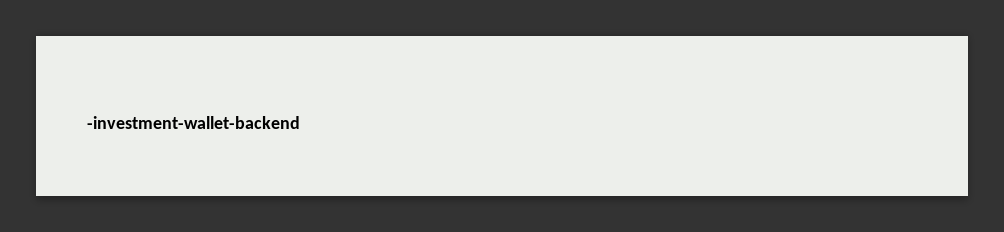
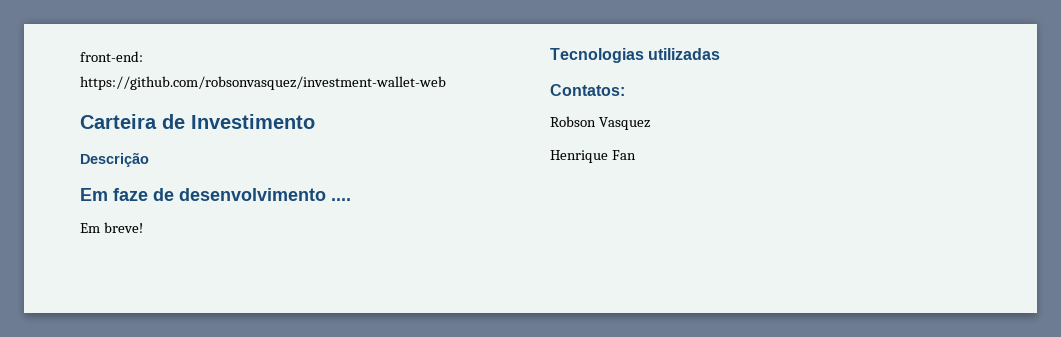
[87,116,300,129] -investment-wallet-backend -> [80,51,143,62] [80,76,446,90] [80,114,315,129] [80,152,149,167] [80,188,351,201] [80,222,143,233] [550,48,721,63] [550,84,625,96] [550,116,650,130] [550,150,636,163] front-end: https://github.com/robsonvasquez/investment-wallet-web // Carteira de Investimento // Descrição // Em faze de desenvolvimento .... // Em breve! // Tecnologias utilizadas // Contatos: // Robson Vasquez // Henrique Fan

